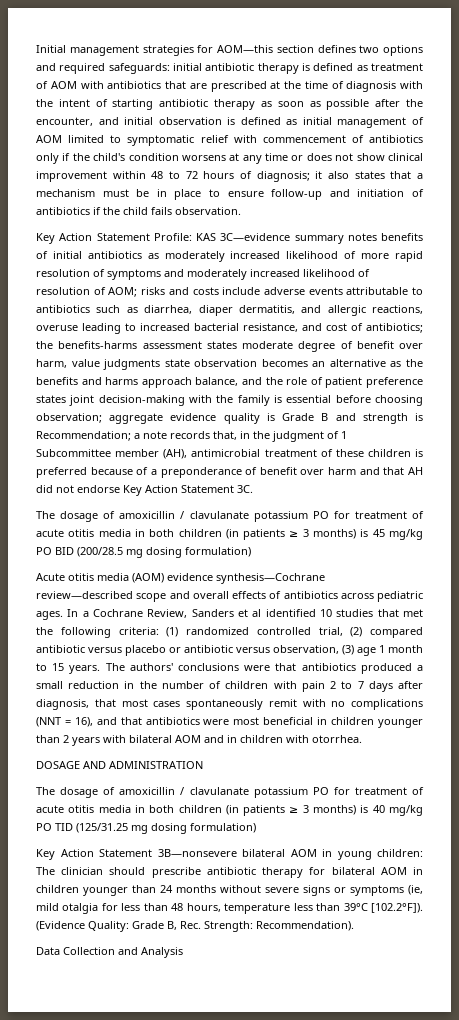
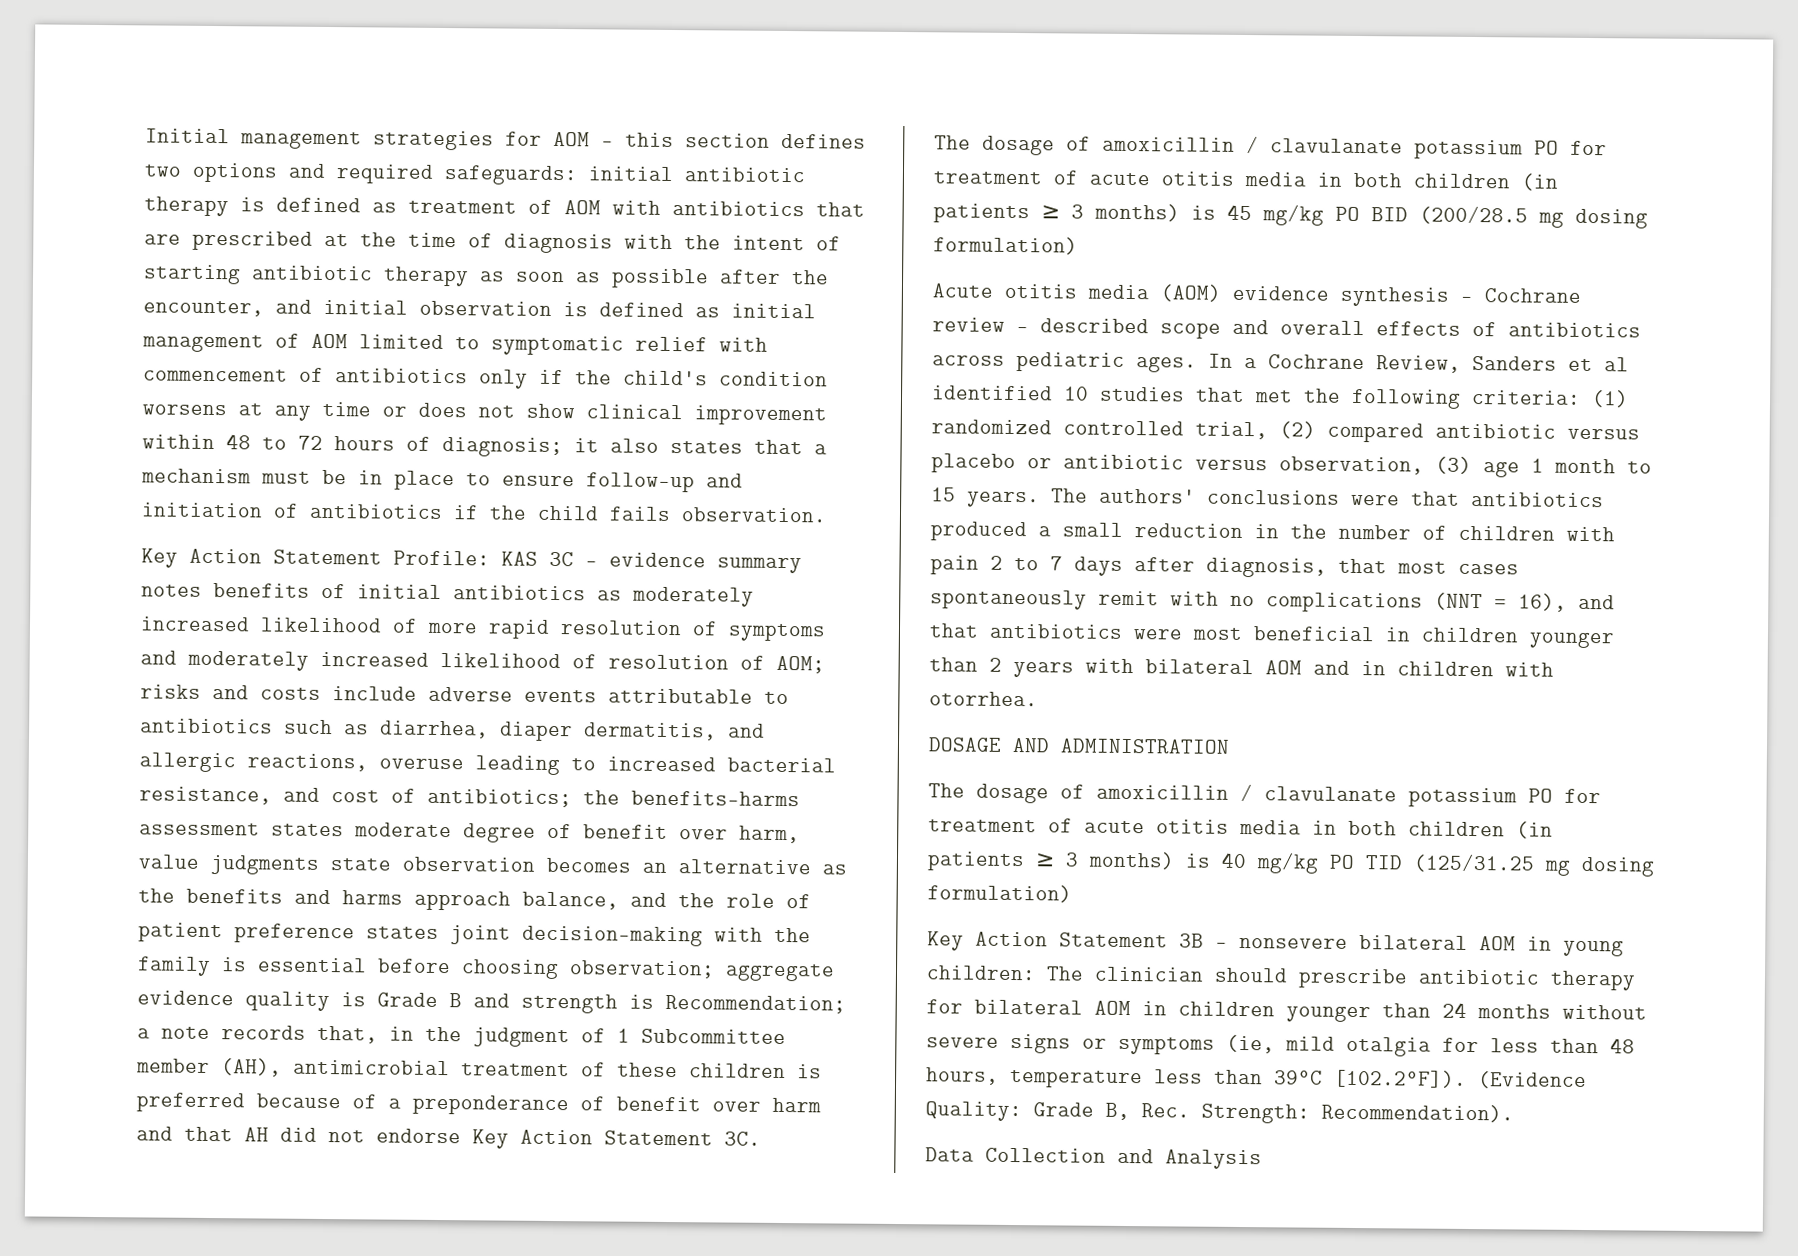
[217,45,273,53] AOM—this -> [553,131,674,148] AOM — this
[220,233,291,241] 3C—evidence -> [549,551,706,568] 3C — evidence
[216,573,325,584] [36,591,133,599] synthesis—Cochrane review—described -> [1340,286,1581,307] [932,317,1149,334] synthesis — Cochrane review — described
[157,849,237,857] 3B—nonsevere -> [1179,933,1348,949] 3B — nonsevere

